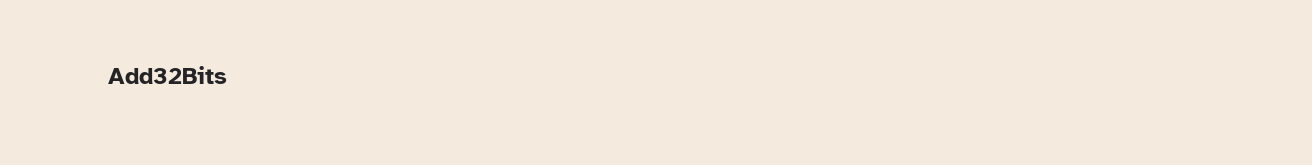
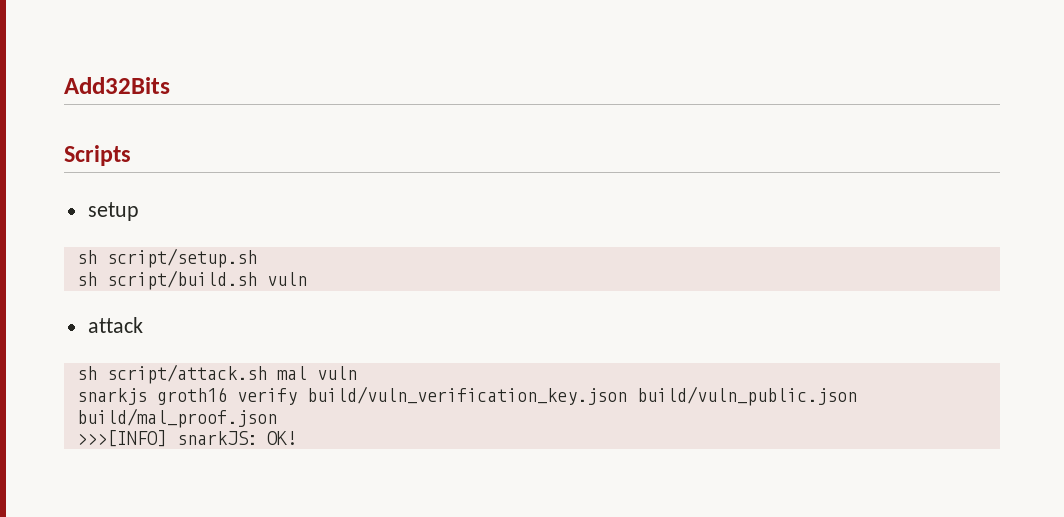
(227, 75) none -> [64,145,131,166] [87,202,139,221] [76,248,257,268] [76,270,307,290] [87,317,143,333] [76,364,357,384] [76,386,857,406] [76,408,277,428] [76,430,297,447] // Scripts // setup // sh script/setup.sh // sh script/build.sh vuln // attack // sh script/attack.sh mal vuln // snarkjs groth16 verify build/vuln_verification_key.json build/vuln_public.json build/mal_proof.json // >>>[INFO] snarkJS: OK!

